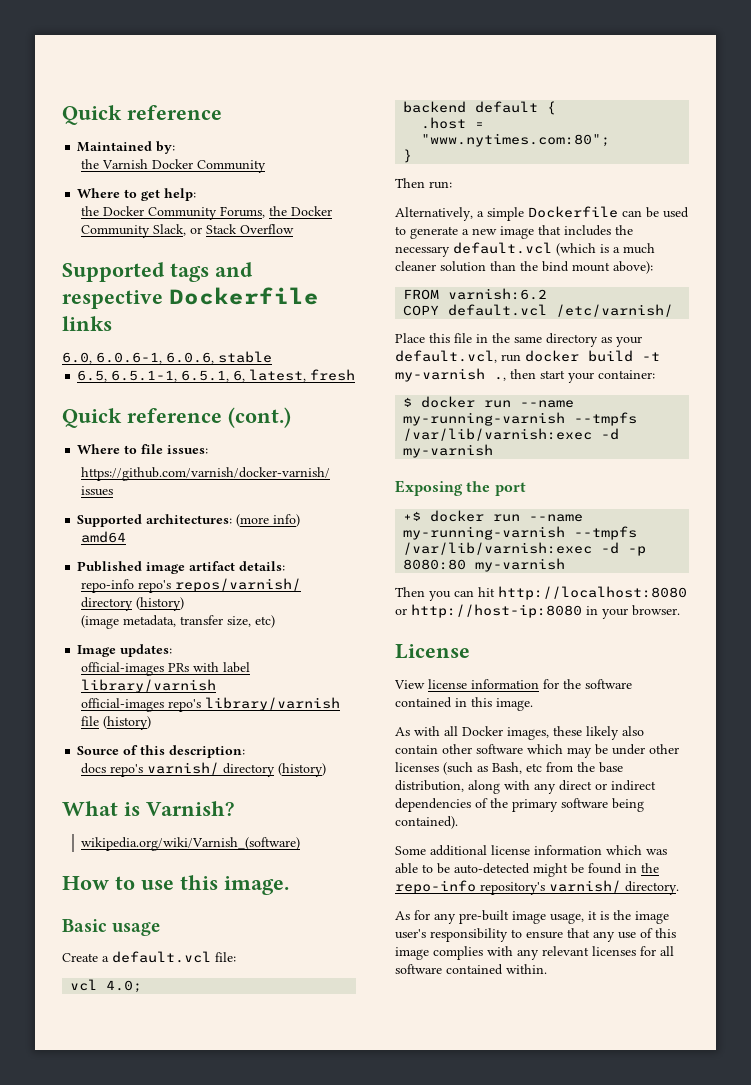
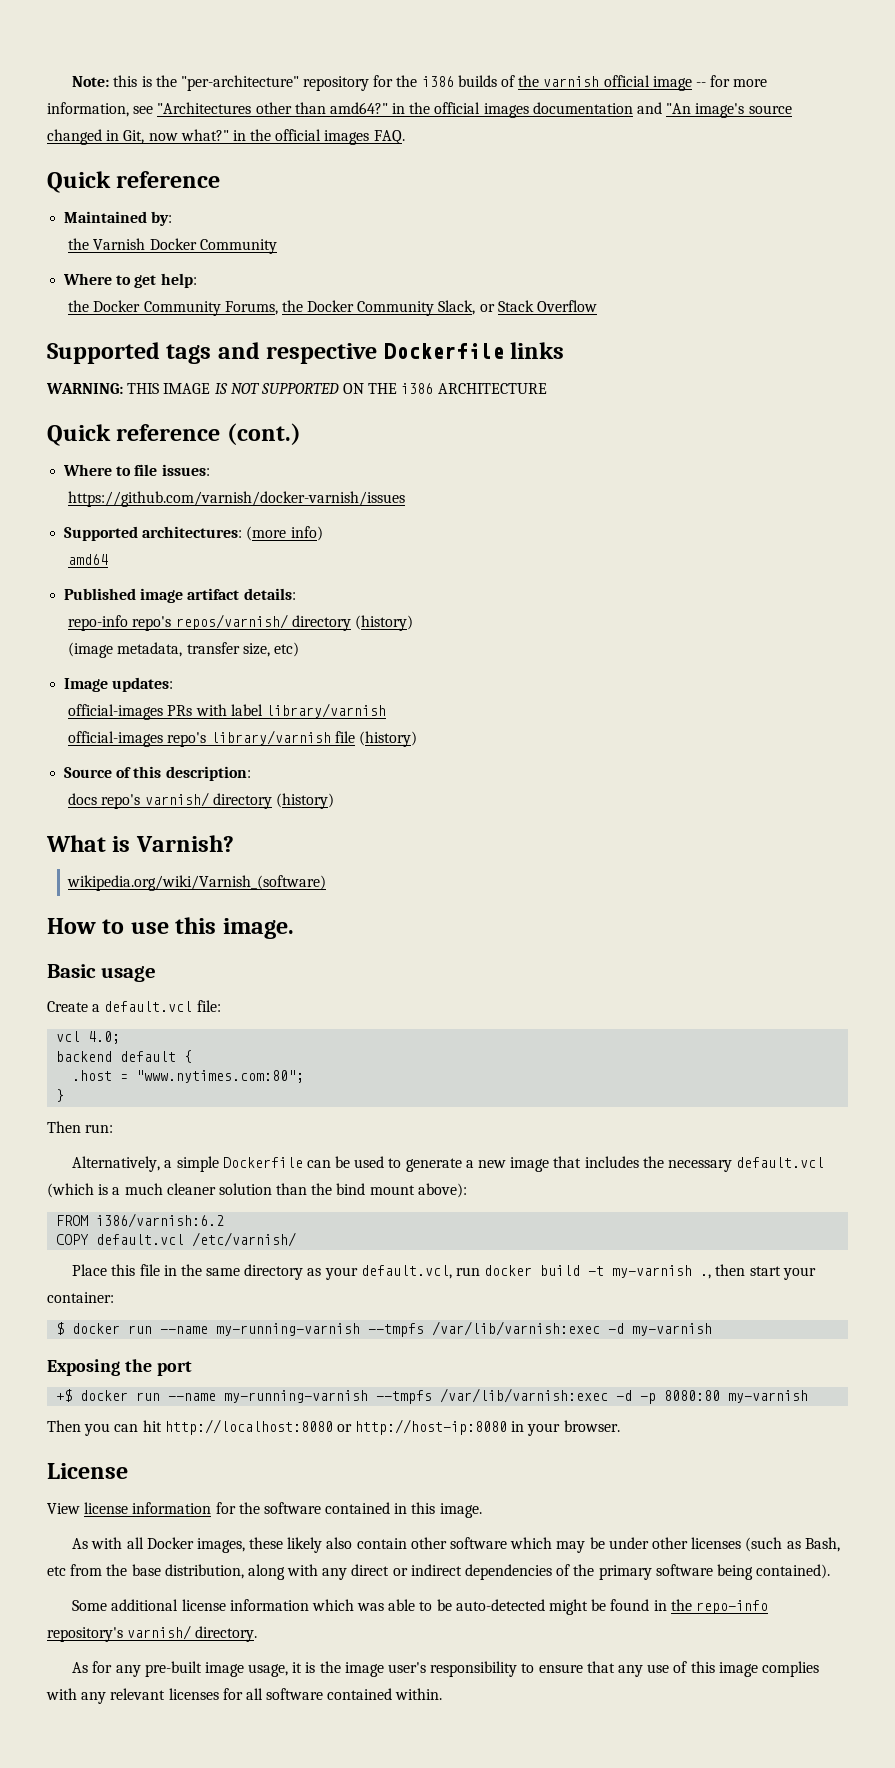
(62, 115) none -> [72,75,768,91] [47,102,792,118] [47,129,405,145] Note: this is the "per-architecture" repository for the i386 builds of the varnish official image -- for more information, see "Architectures other than amd64?" in the official images documentation and "An image's source changed in Git, now what?" in the official images FAQ. //
[62,351,272,364] [77,369,356,382] 6.0, 6.0.6-1, 6.0.6, stable // 6.5, 6.5.1-1, 6.5.1, 6, latest, fresh -> [46,383,547,394] WARNING: THIS IMAGE IS NOT SUPPORTED ON THE i386 ARCHITECTURE
[448,288,548,300] varnish:6.2 -> [96,1213,225,1228] i386/varnish:6.2

